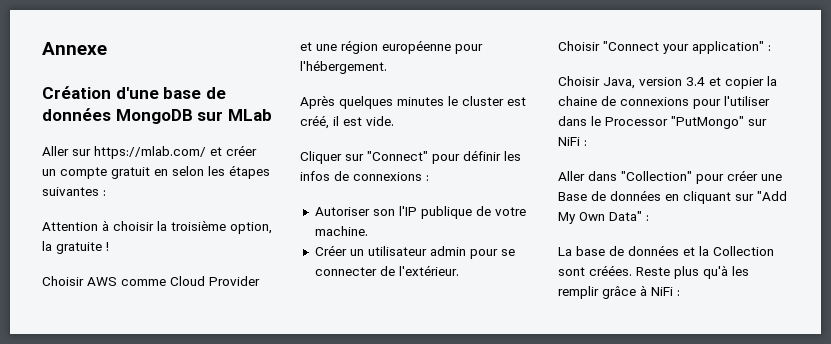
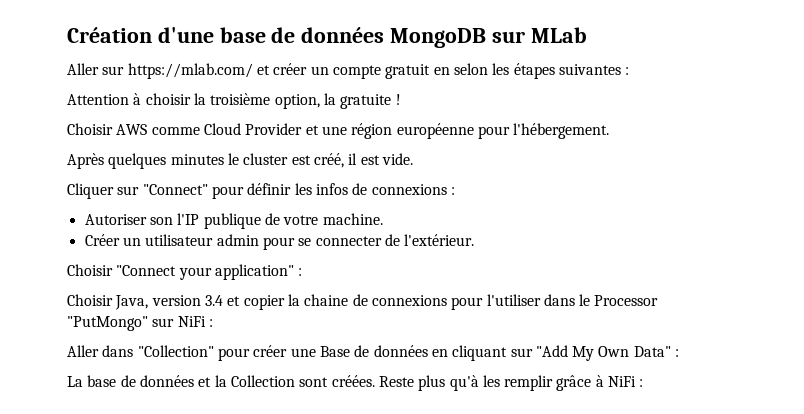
[42,42,107,55] Annexe // -> (67, 35) none

